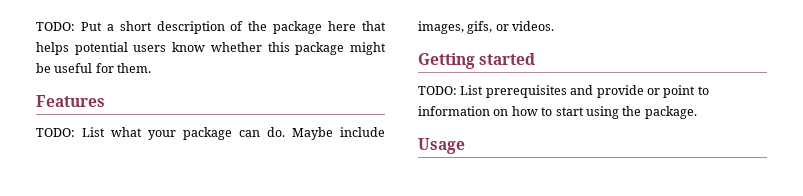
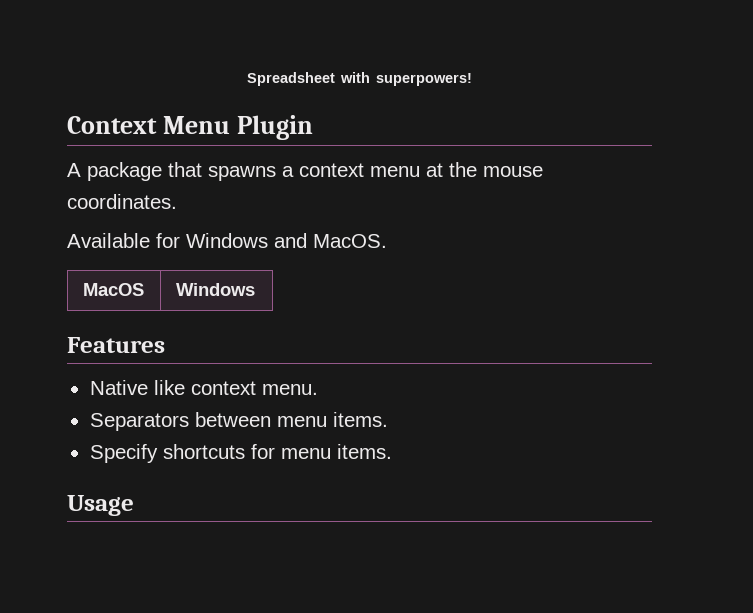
[36,21,386,34] [36,42,387,55] [36,63,152,73] [36,95,105,107] [36,127,385,140] [418,21,555,34] [418,53,536,69] [418,85,709,98] [418,106,697,119] TODO: Put a short description of the package here that helps potential users know whether this package might be useful for them. // Features // TODO: List what your package can do. Maybe include images, gifs, or videos. // Getting started // TODO: List prerequisites and provide or point to information on how to start using the package. -> [247,72,472,86] [67,115,314,140] [67,162,543,181] [67,194,177,209] [67,233,387,248] [82,283,144,296] [175,283,255,296] [67,337,165,353] [89,380,318,395] [89,412,388,431] [89,444,392,463] Spreadsheet with superpowers! // Context Menu Plugin // A package that spawns a context menu at the mouse coordinates. // Available for Windows and MacOS. // MacOS | Windows // Features // Native like context menu. // Separators between menu items. // Specify shortcuts for menu items.

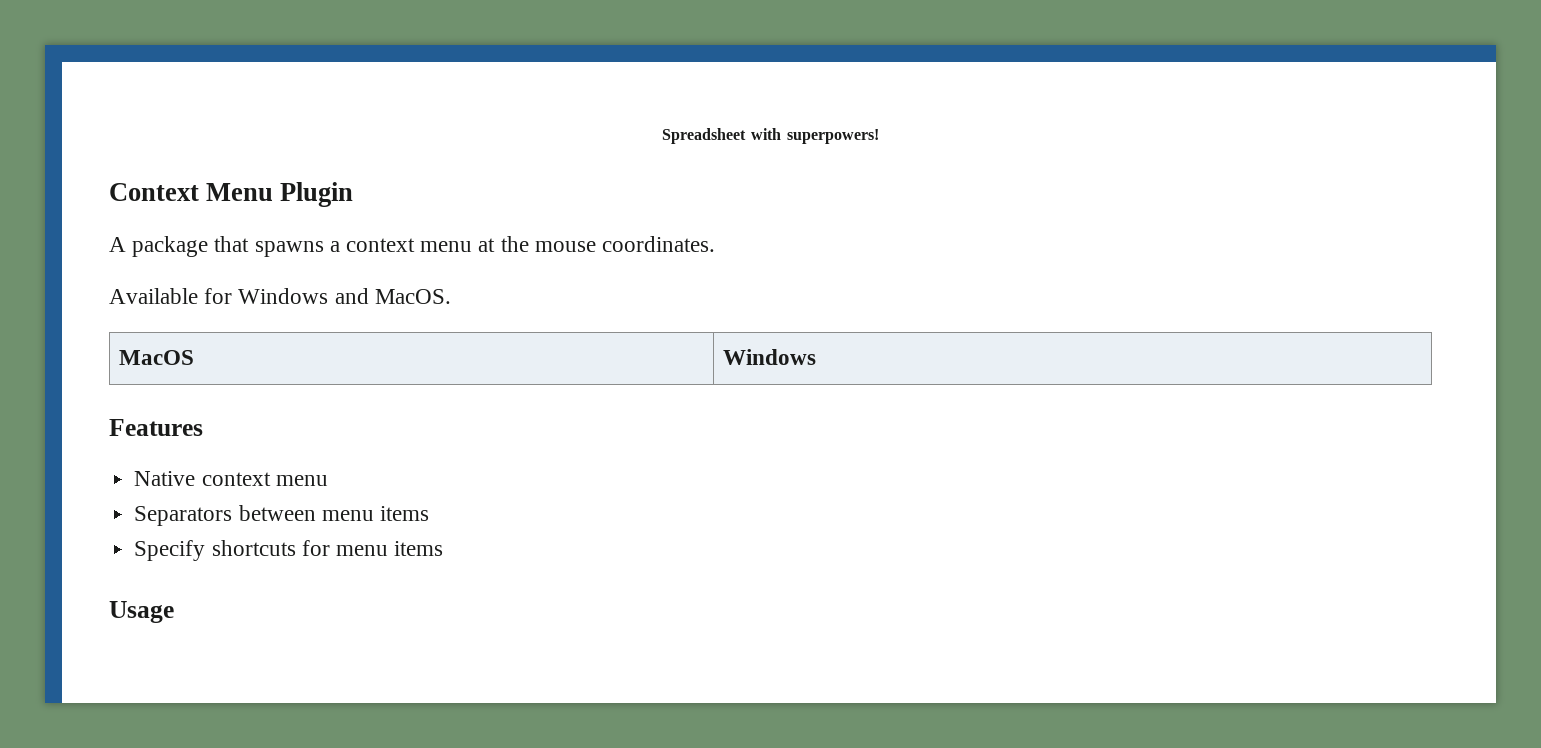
[153,380,318,395] like context menu. -> [201,472,328,486] context menu
[332,412,388,427] items. -> [379,506,429,521] items
[336,444,392,459] items. -> [394,541,444,556] items

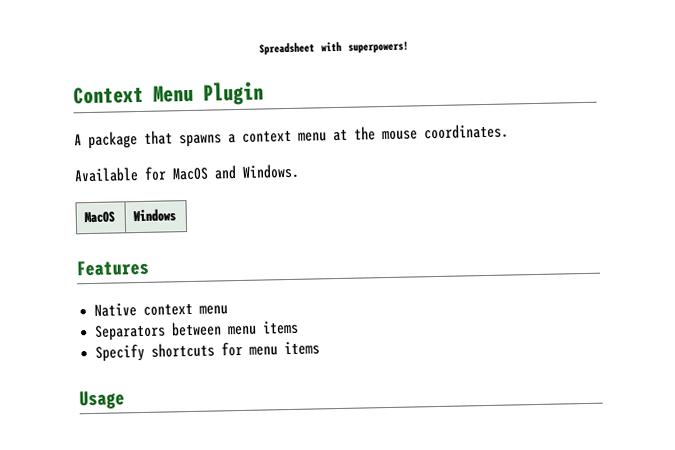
[238,288,451,304] Windows and MacOS. -> [172,163,300,181] MacOS and Windows.

